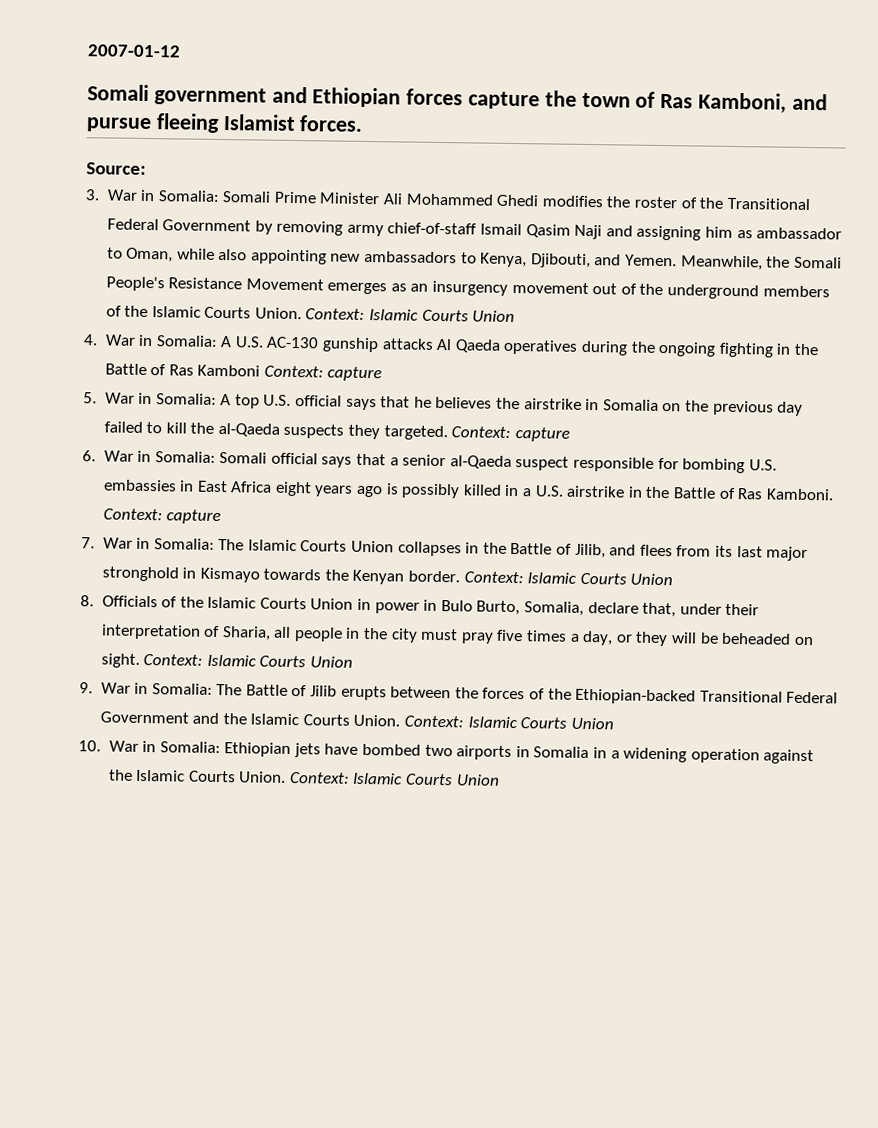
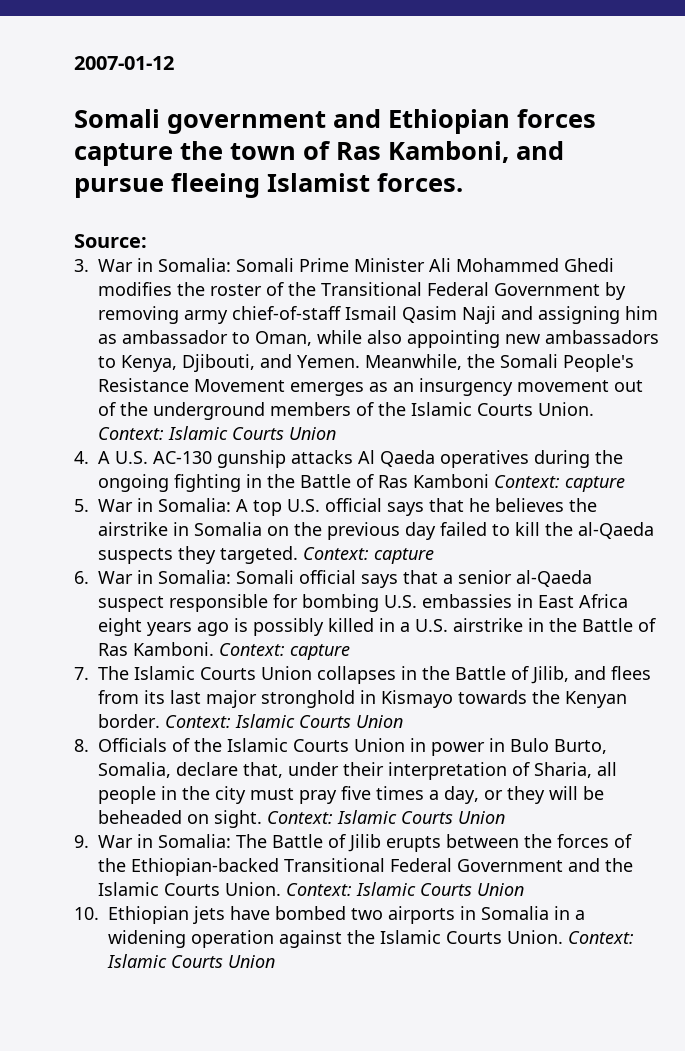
[104,334,218,347] War in Somalia: -> (89, 457) none
[102,537,215,550] War in Somalia: -> (89, 673) none
[108,740,221,754] War in Somalia: -> (99, 913) none

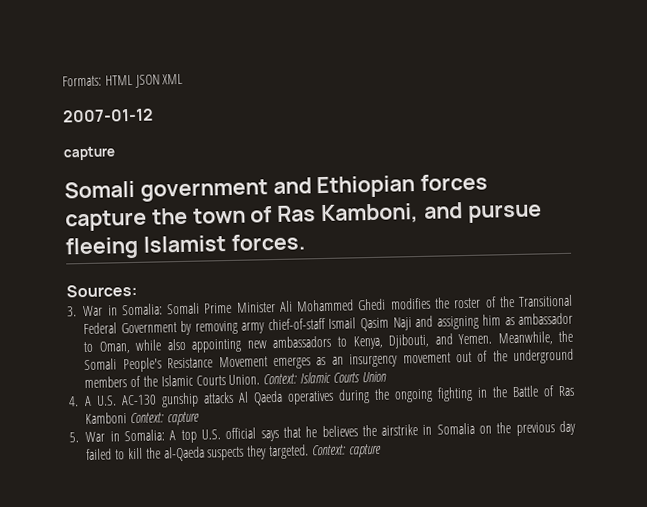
(74, 63) none -> [62,73,184,88] Formats: HTML JSON XML //
(174, 63) none -> [63,146,115,161] // capture
[74,234,147,248] Source: -> [66,283,137,298] Sources:
[74,570,592,588] [98,594,628,612] [98,618,656,636] [98,642,350,660] [74,666,651,684] [98,690,627,708] [98,714,403,728] [74,738,607,756] [98,762,617,780] [98,786,604,804] [98,810,505,828] [74,834,632,852] [98,858,633,876] [98,882,524,896] [74,906,585,924] [108,930,634,948] [107,954,275,968] // 6. War in Somalia: Somali official says that a senior al-Qaeda suspect responsible for bombing U.S. embassies in East Africa eight years ago is possibly killed in a U.S. airstrike in the Battle of Ras Kamboni. Context: capture // 7. The Islamic Courts Union collapses in the Battle of Jilib, and flees from its last major stronghold in Kismayo towards the Kenyan border. Context: Islamic Courts Union // 8. Officials of the Islamic Courts Union in power in Bulo Burto, Somalia, declare that, under their interpretation of Sharia, all people in the city must pray five times a day, or they will be beheaded on sight. Context: Islamic Courts Union // 9. War in Somalia: The Battle of Jilib erupts between the forces of the Ethiopian-backed Transitional Federal Government and the Islamic Courts Union. Context: Islamic Courts Union // 10. Ethiopian jets have bombed two airports in Somalia in a widening operation against the Islamic Courts Union. Context: Islamic Courts Union -> (382, 450) none

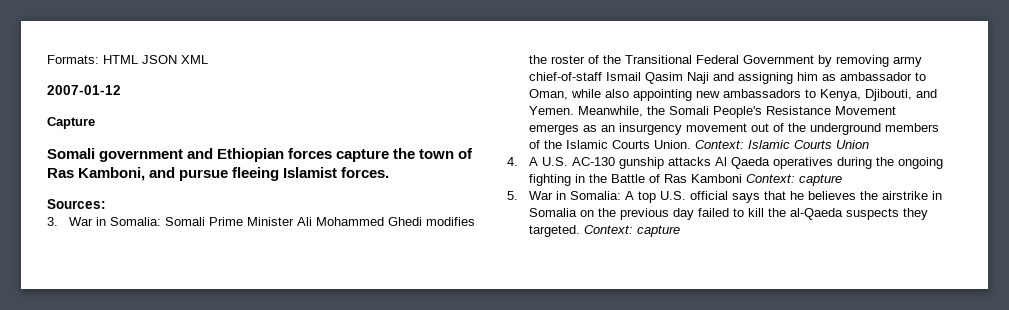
[63,146,115,161] capture -> [47,117,95,129] Capture

